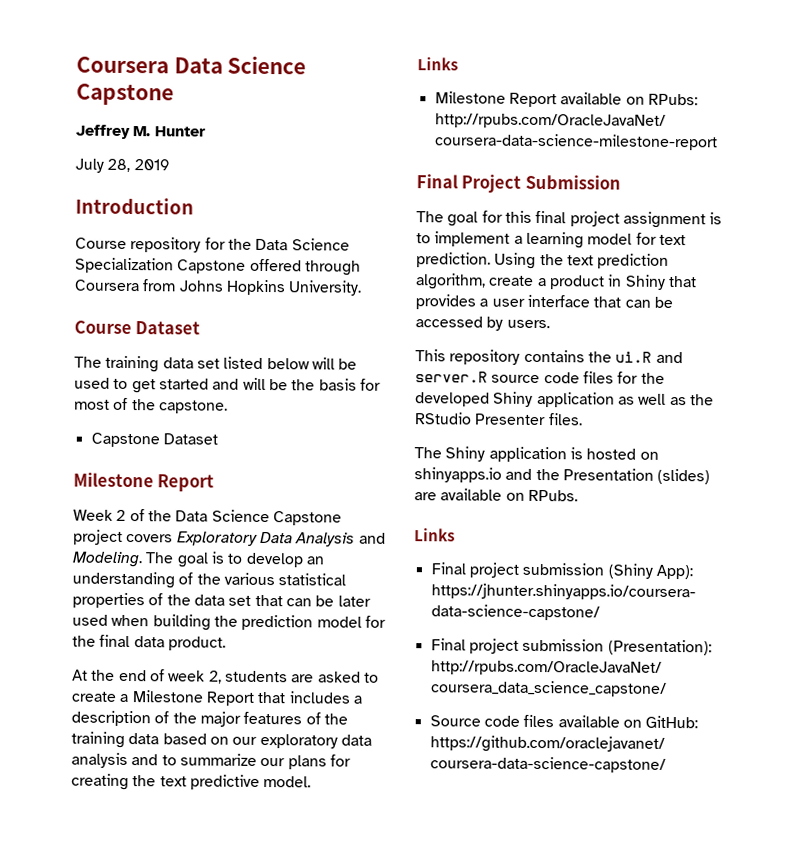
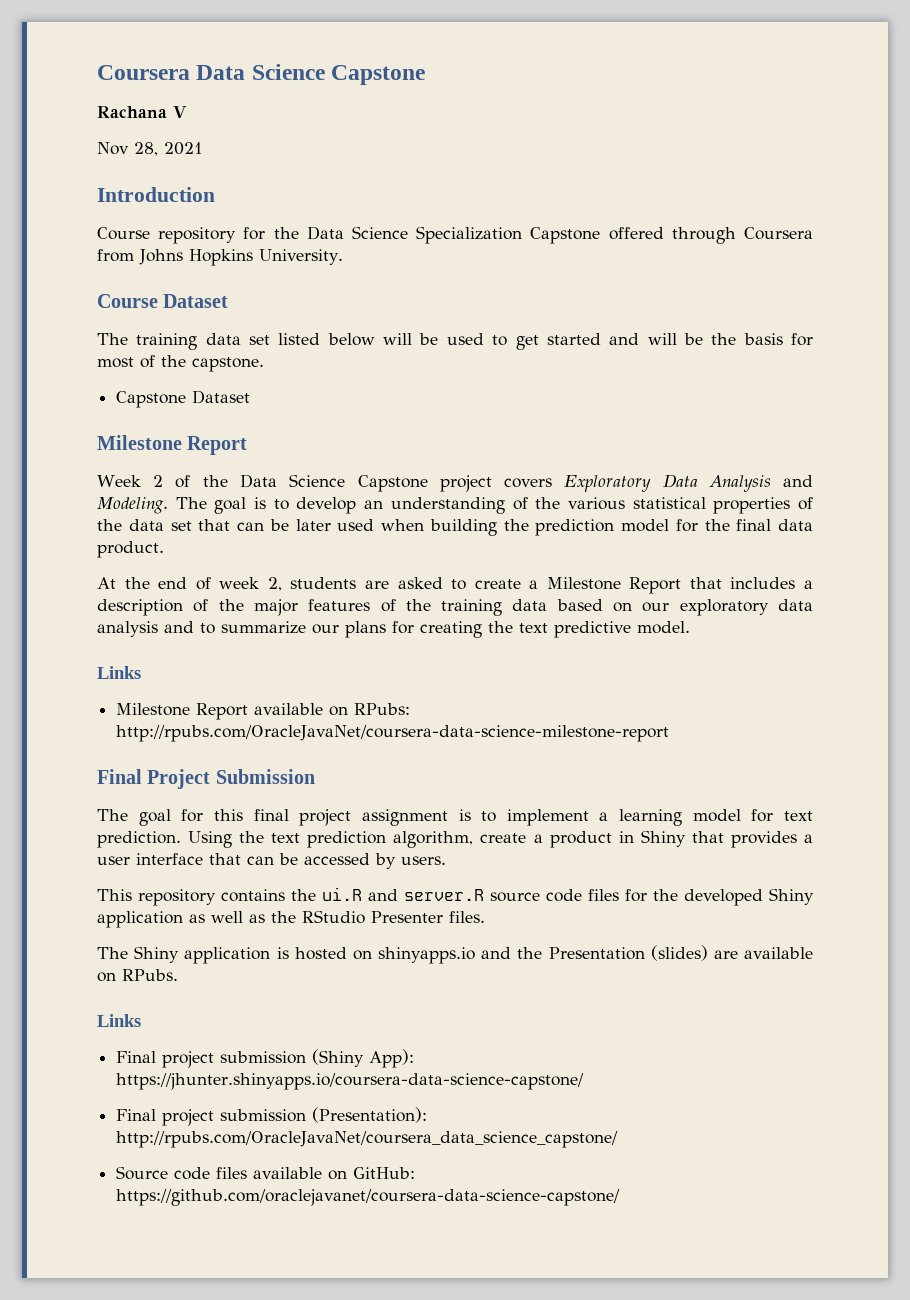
[76,124,206,140] [75,158,170,173] Jeffrey M. Hunter // July 28, 2019 -> [97,106,187,118] [97,142,202,156] Rachana V // Nov 28, 2021

